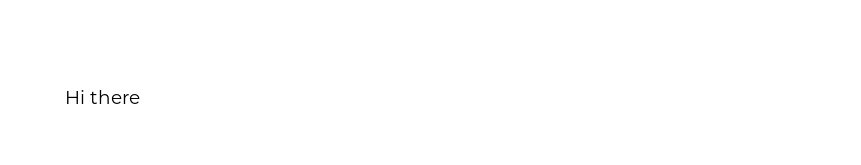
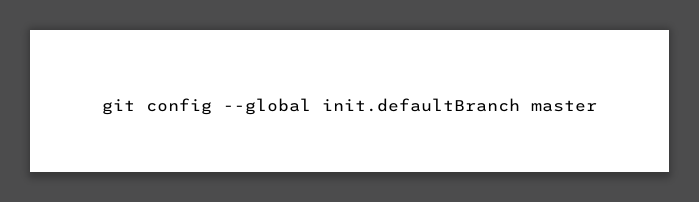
[65,90,140,104] Hi there -> [102,98,597,115] git config --global init.defaultBranch master

